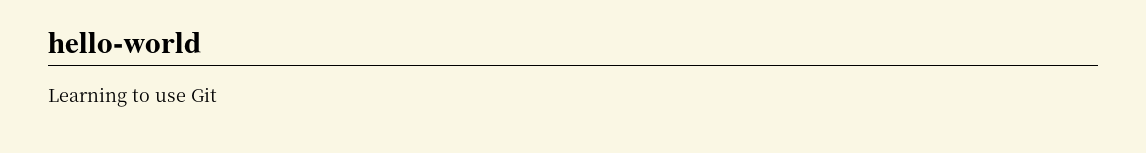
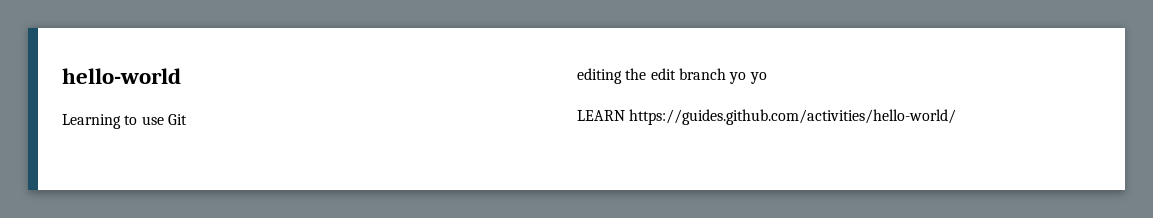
(217, 94) none -> [577,68,767,84] [577,109,957,125] // editing the edit branch yo yo // LEARN https://guides.github.com/activities/hello-world/

